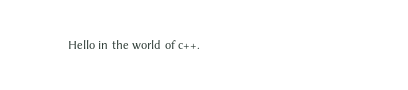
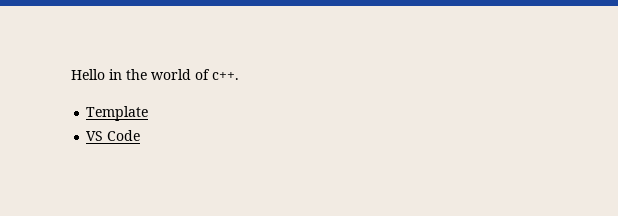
(200, 46) none -> [86,106,149,121] [86,130,141,141] // Template // VS Code

